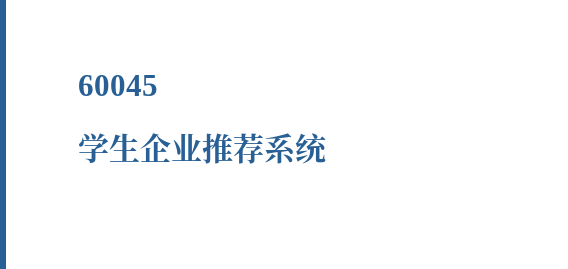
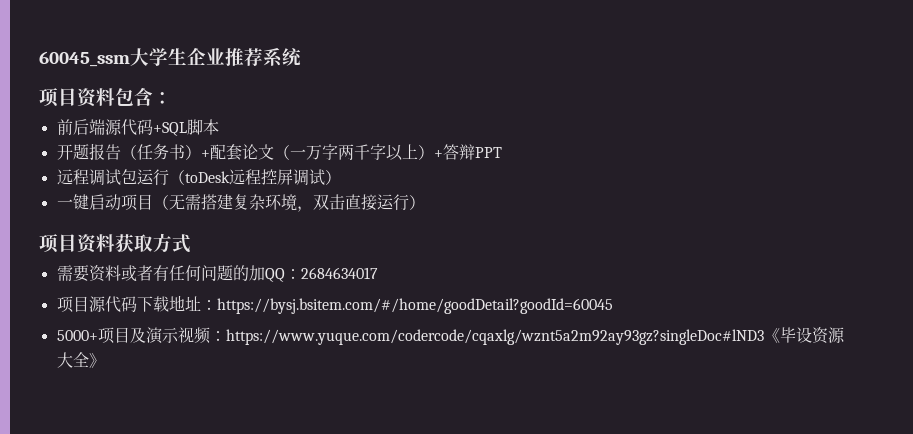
[78,75,158,96] 60045 // -> [39,48,149,67] 60045_ssm大
(328, 148) none -> [39,87,172,107] [56,119,219,136] [56,143,502,161] [56,169,341,186] [56,194,425,212] [39,233,191,253] [56,265,378,282] [56,295,613,314] [56,327,845,345] [56,352,105,368] // 项目资料包含： // 前后端源代码+SQL脚本 // 开题报告（任务书）+配套论文（一万字两千字以上）+答辩PPT // 远程调试包运行（toDesk远程控屏调试） // 一键启动项目（无需搭建复杂环境，双击直接运行） // 项目资料获取方式 // 需要资料或者有任何问题的加QQ：2684634017 // 项目源代码下载地址：https://bysj.bsitem.com/#/home/goodDetail?goodId=60045 // 5000+项目及演示视频：https://www.yuque.com/codercode/cqaxlg/wznt5a2m92ay93gz?singleDoc#lND3《毕设资源大全》

